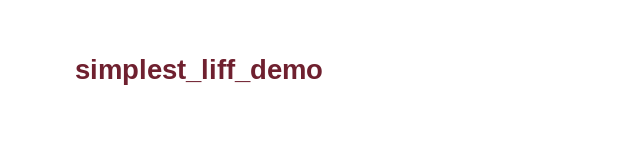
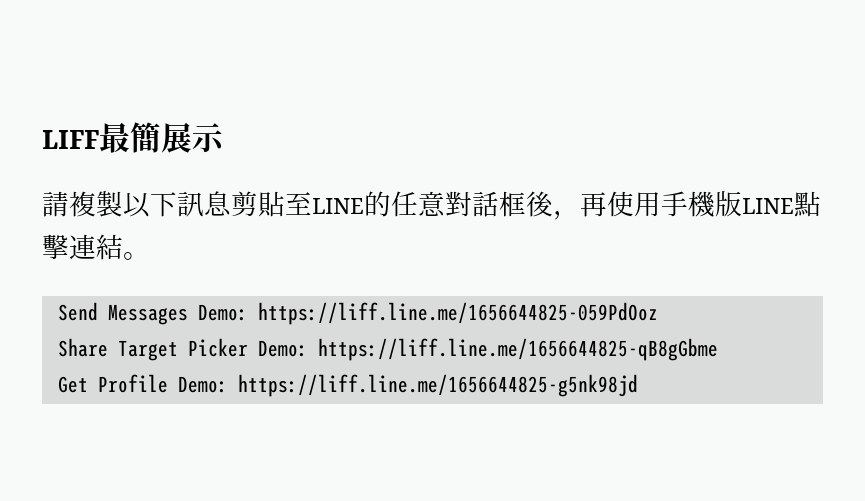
[75,59,323,85] simplest_liff_demo -> [42,122,225,153] [42,191,821,220] [42,234,150,260] [57,302,658,325] [57,338,718,361] [57,374,638,397] LIFF最簡展示 // 請複製以下訊息剪貼至LINE的任意對話框後，再使用手機版LINE點擊連結。 // Send Messages Demo: https://liff.line.me/1656644825-059PdOoz // Share Target Picker Demo: https://liff.line.me/1656644825-qB8gGbme // Get Profile Demo: https://liff.line.me/1656644825-g5nk98jd

